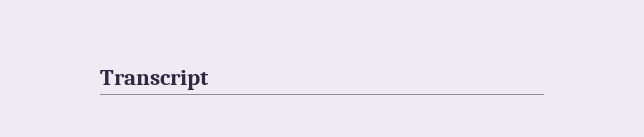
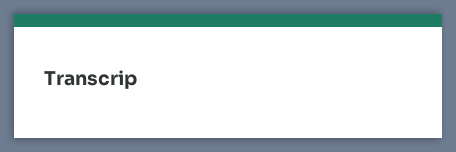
[100,70,209,90] Transcript -> [44,70,137,89] Transcrip

